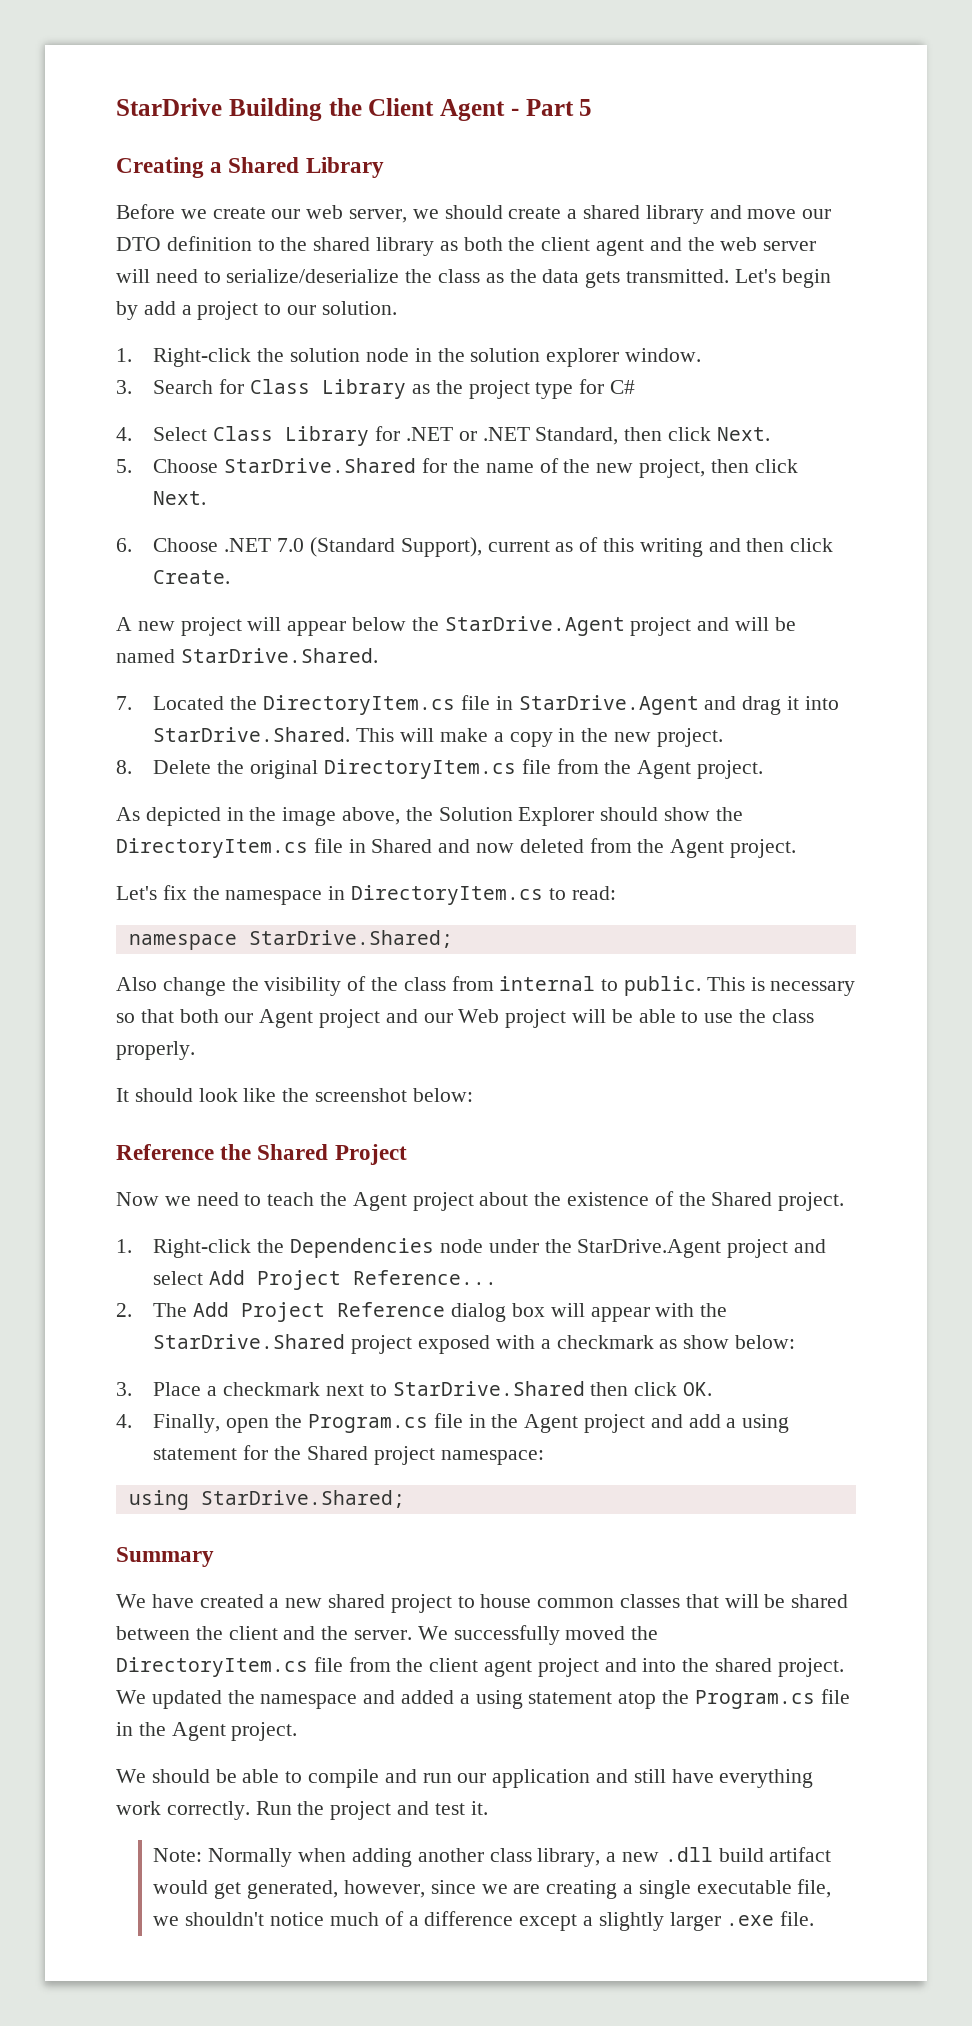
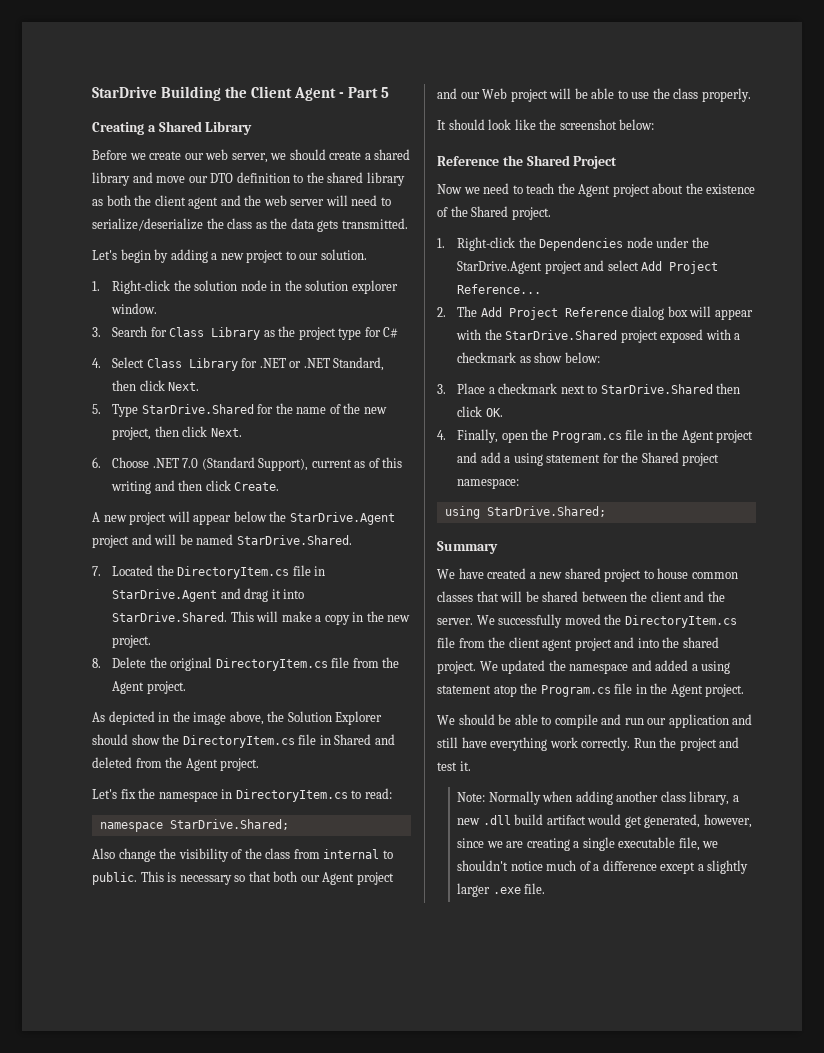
(730, 276) none -> (408, 223) //
[143,301,192,315] add a -> [170,249,244,263] adding a new
[153,459,219,473] Choose -> [112,404,139,417] Type
[476,843,515,853] now -> (395, 739) none

